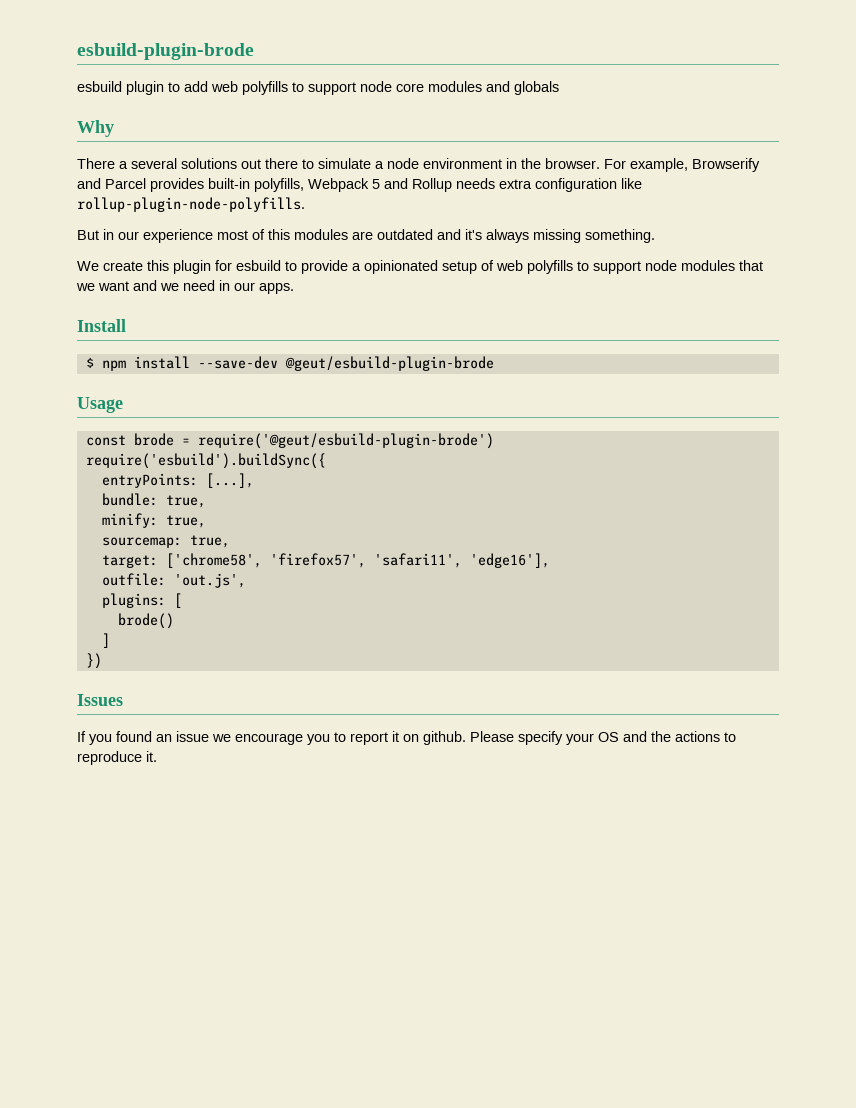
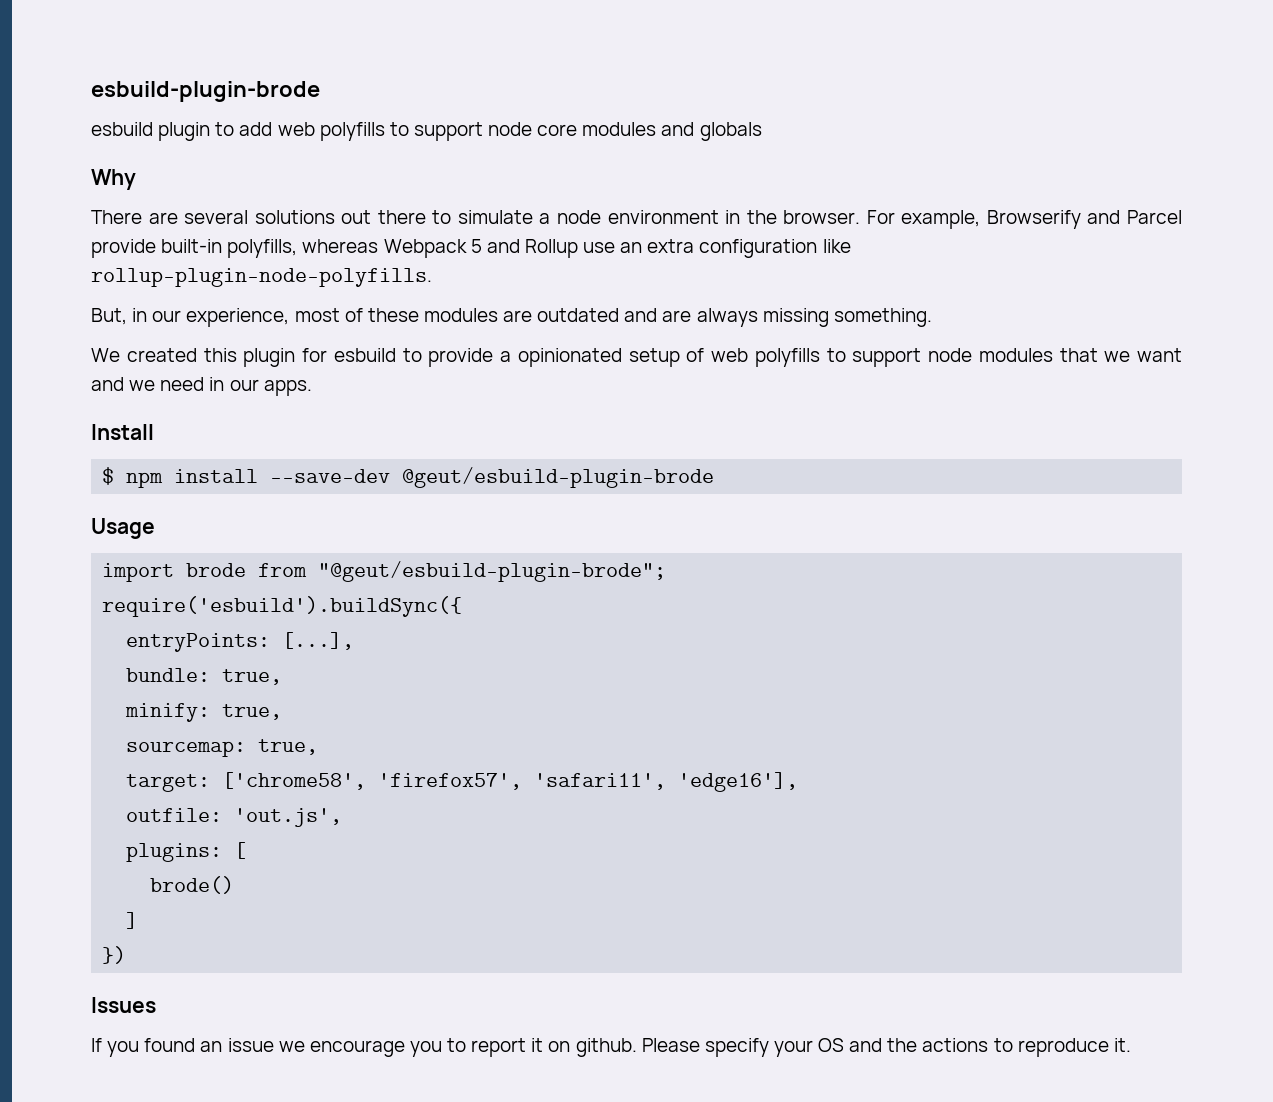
[119,161,128,169] a -> [148,212,178,224] are
[150,178,204,192] provides -> [91,239,156,258] provide
(304, 185) none -> [302,239,379,253] whereas
[456,178,495,189] needs -> [583,242,643,253] use an
[77,229,213,243] But in our experience -> [91,308,290,327] But, in our experience,
[268,229,290,240] this -> [367,308,419,322] these
[465,229,482,240] it's -> [662,310,692,322] are
[103,261,143,271] create -> [126,348,197,362] created
[85,433,494,449] const brode = require('@geut/esbuild-plugin-brode') -> [102,561,667,582] import brode from "@geut/esbuild-plugin-brode";

